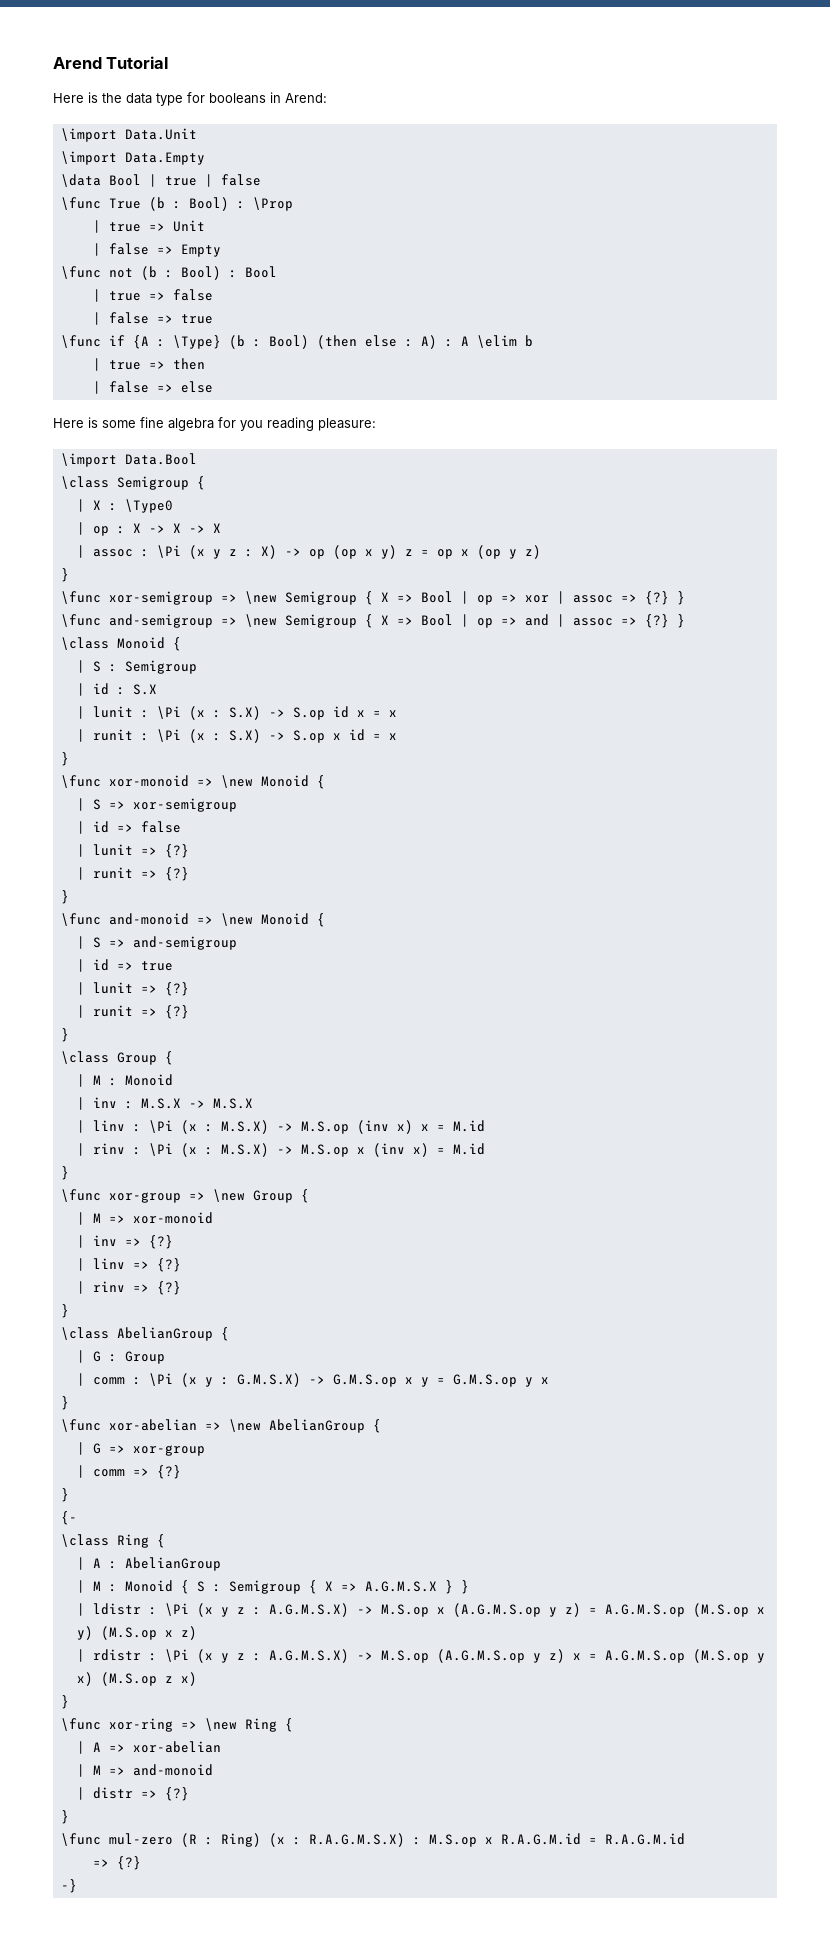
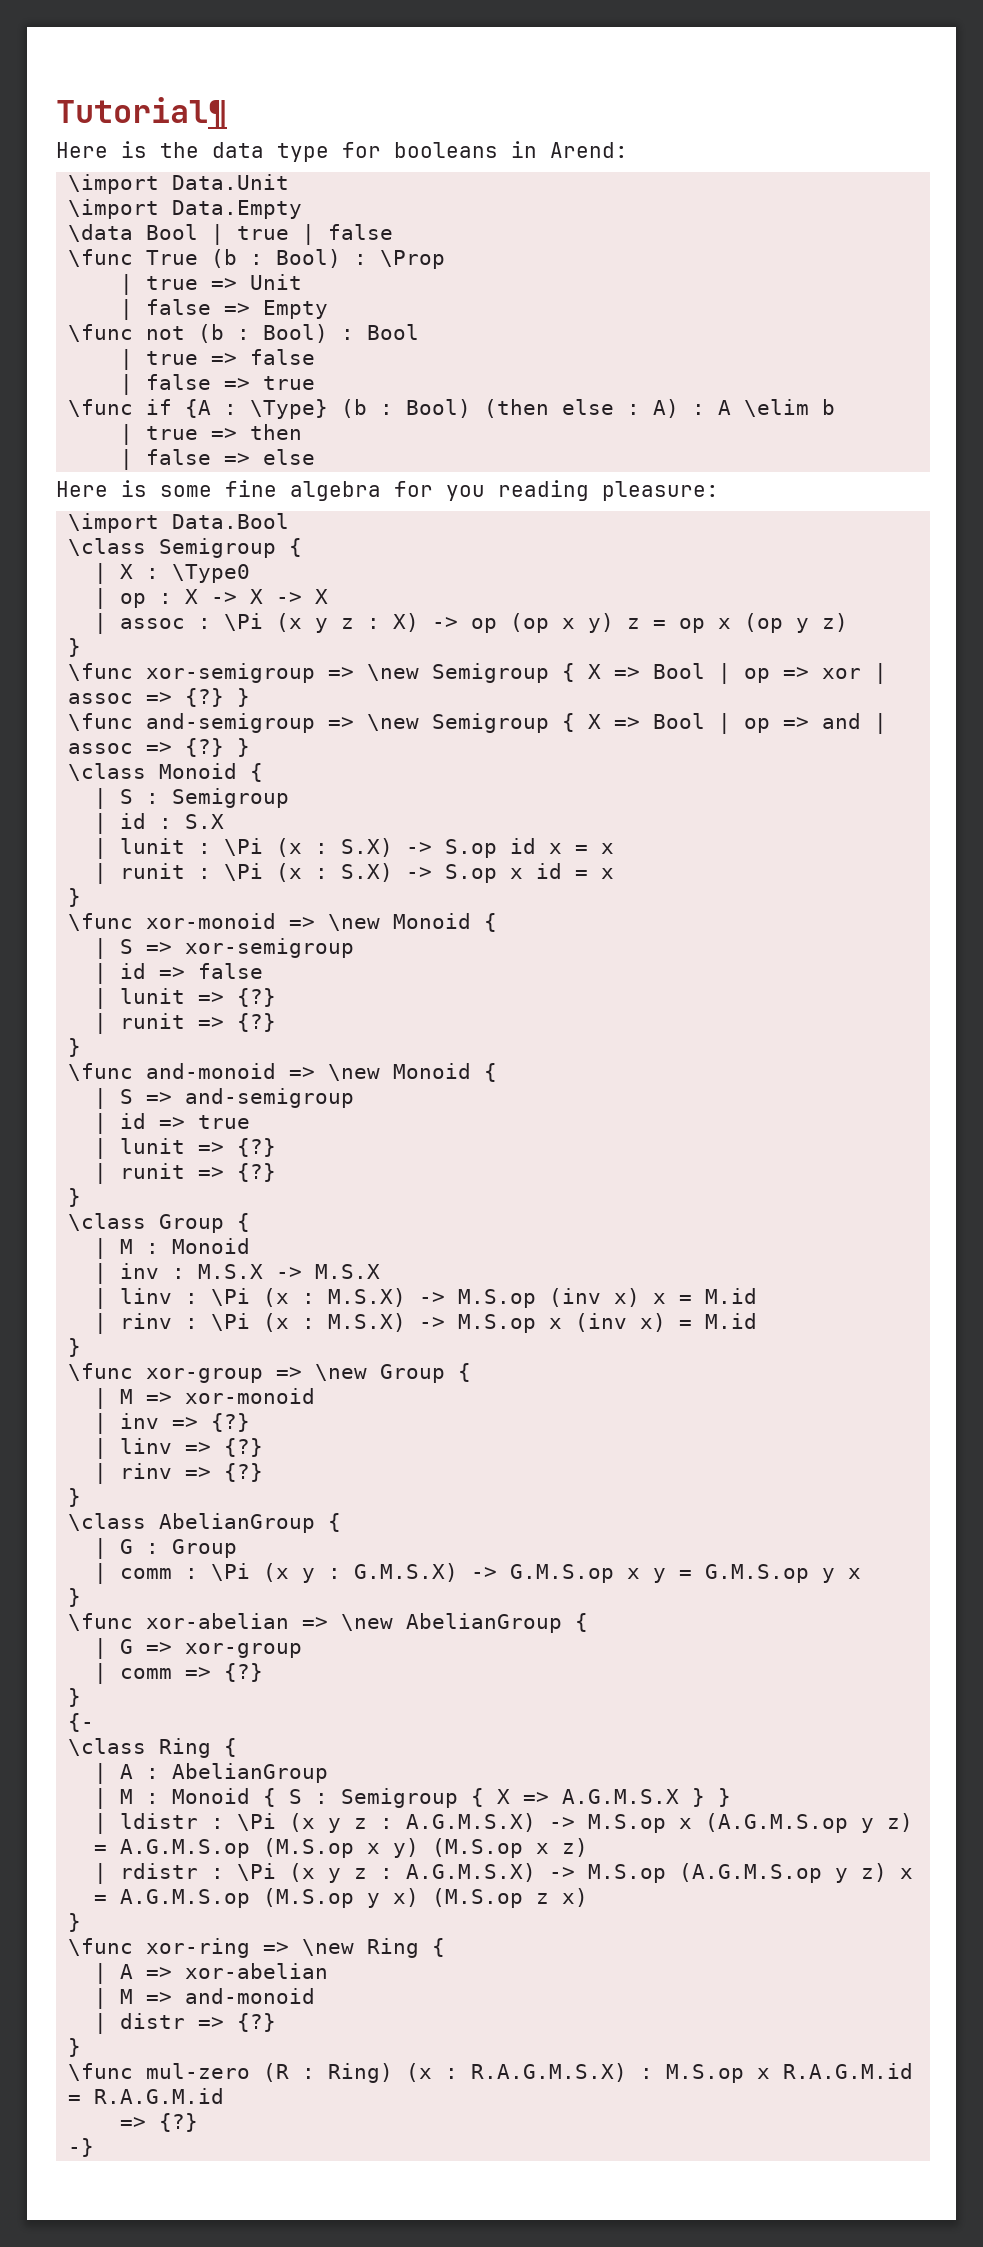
[53,56,169,69] Arend Tutorial -> [56,97,227,129] Tutorial¶

